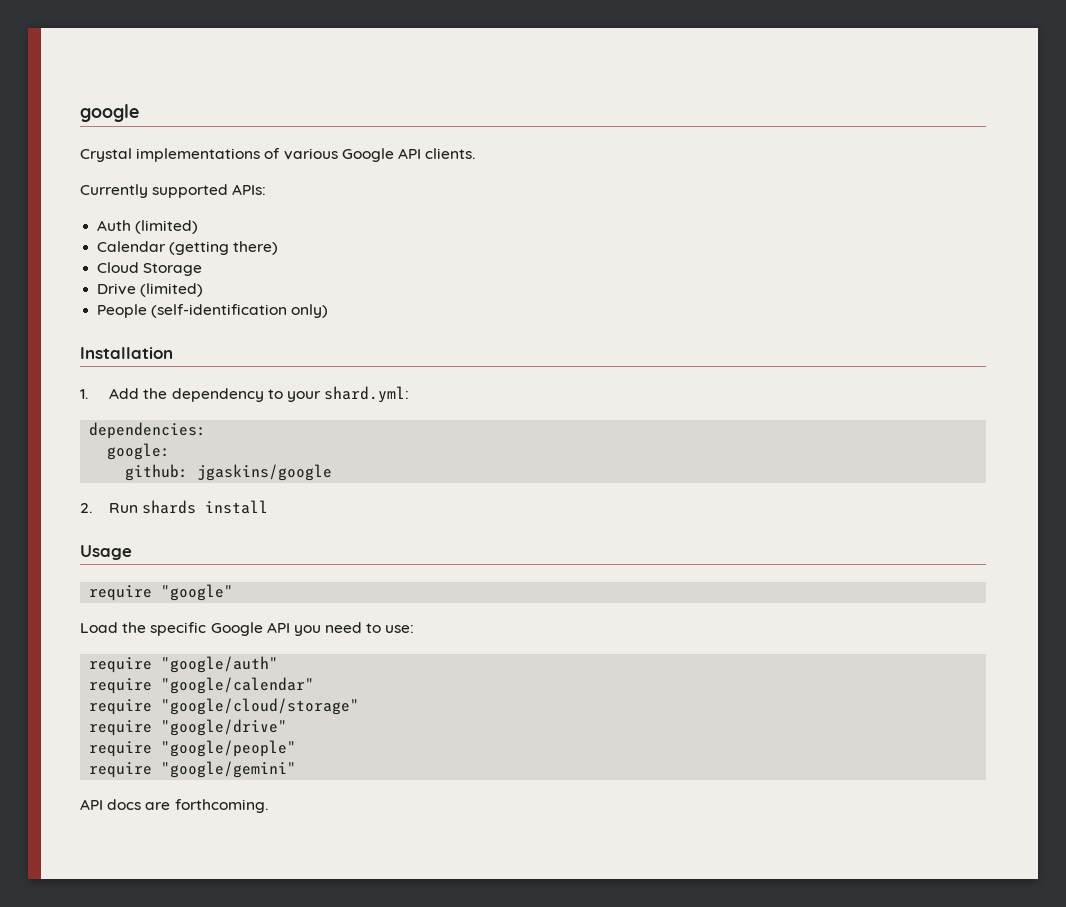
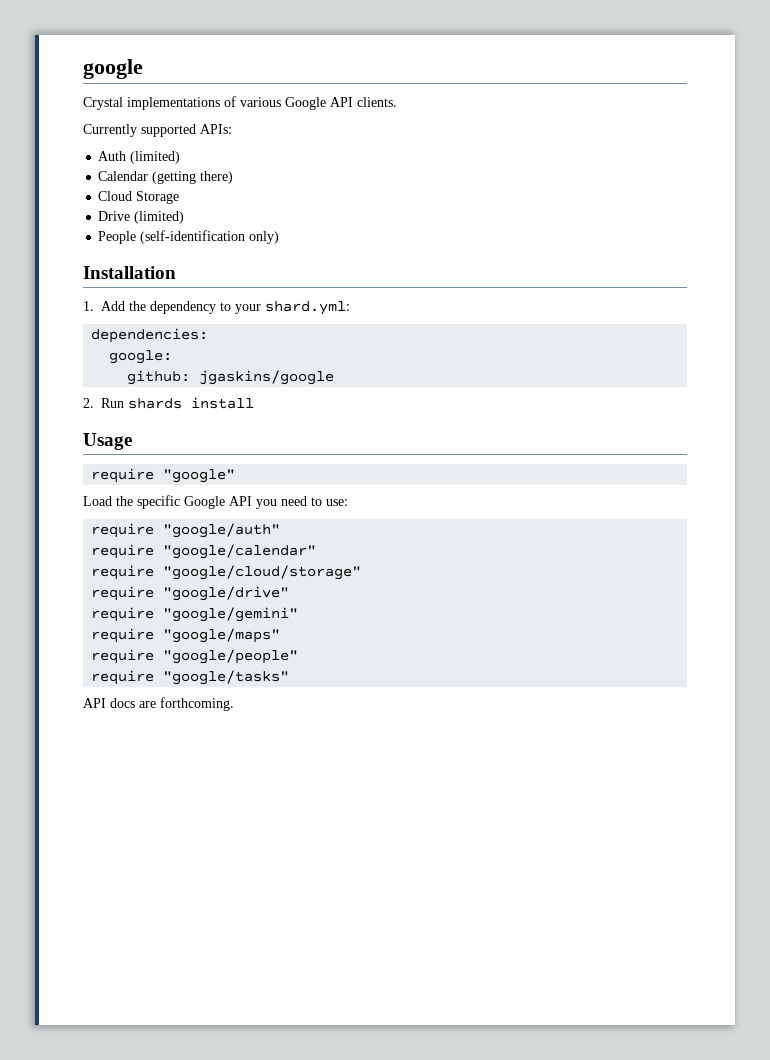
(288, 727) none -> [91,607,299,622] [91,628,281,643] // require "google/gemini" // require "google/maps"
[161,761,297,778] "google/gemini" -> [163,670,290,685] "google/tasks"

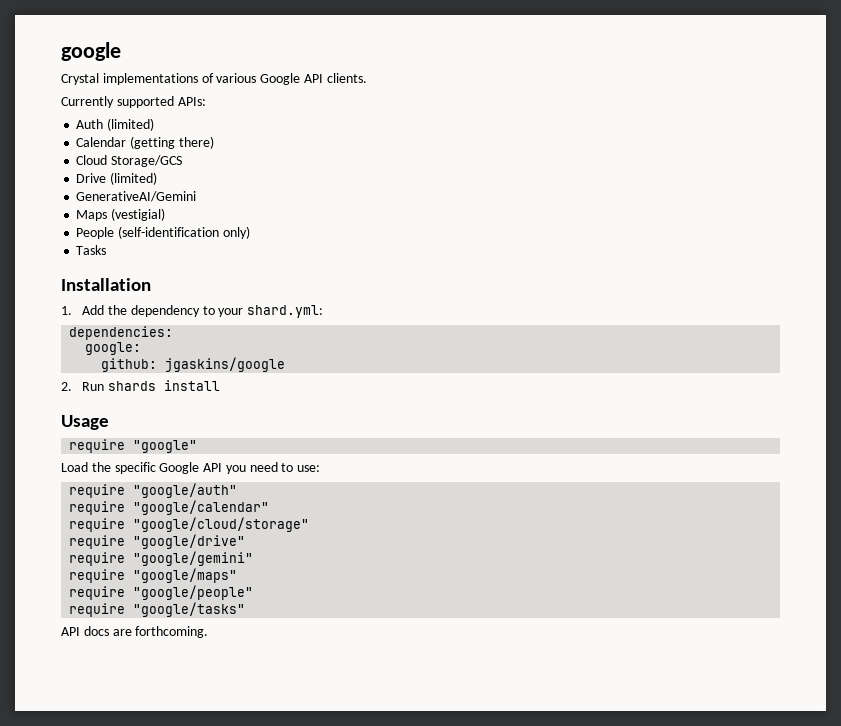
[136,191,180,204] Storage -> [111,155,183,167] Storage/GCS
(185, 217) none -> [76,191,197,202] [76,208,166,221] // GenerativeAI/Gemini // Maps (vestigial)
(280, 237) none -> [76,245,107,255] // Tasks

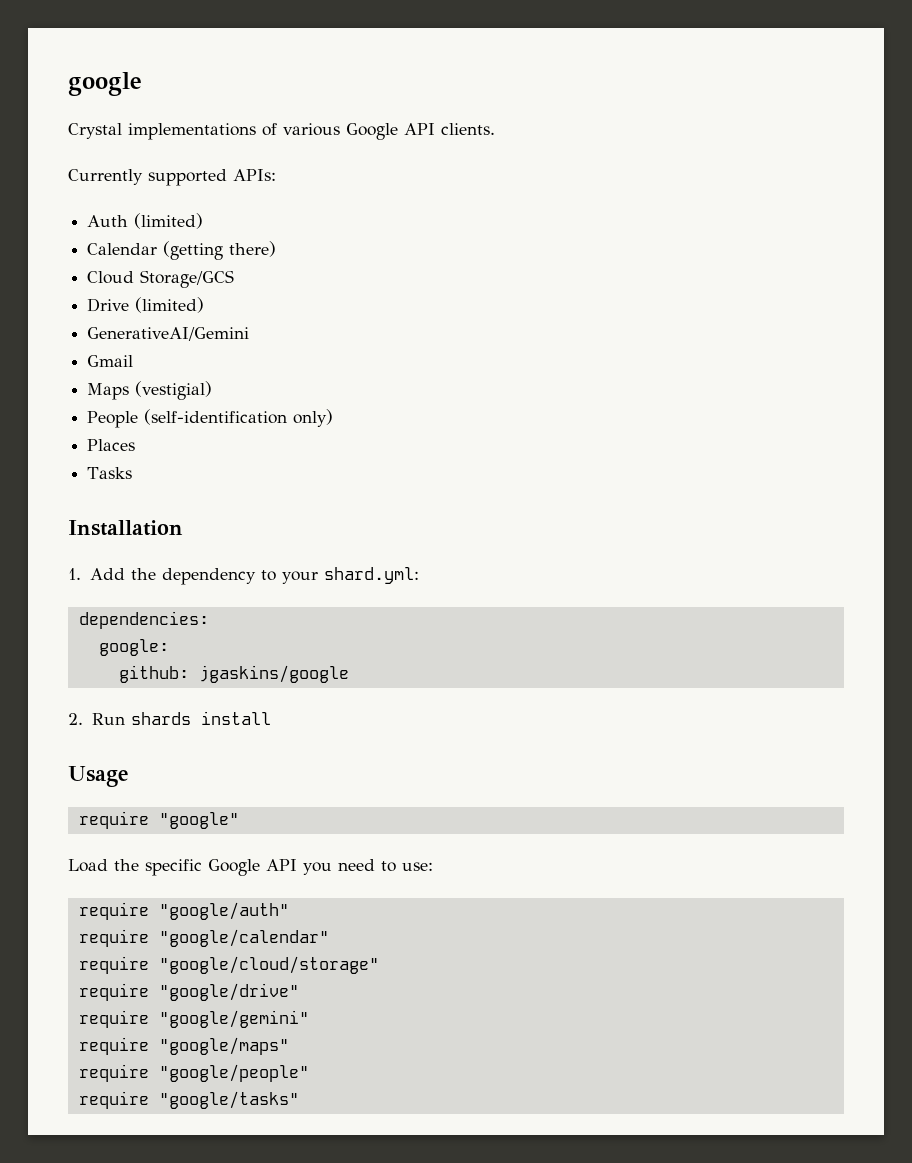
(197, 196) none -> [87,355,134,367] // Gmail
(250, 232) none -> [87,439,136,451] // Places
[61,626,209,638] // API docs are forthcoming. -> (299, 1100) none

